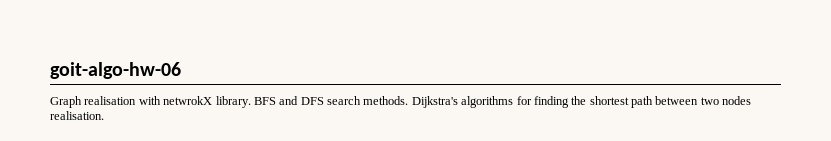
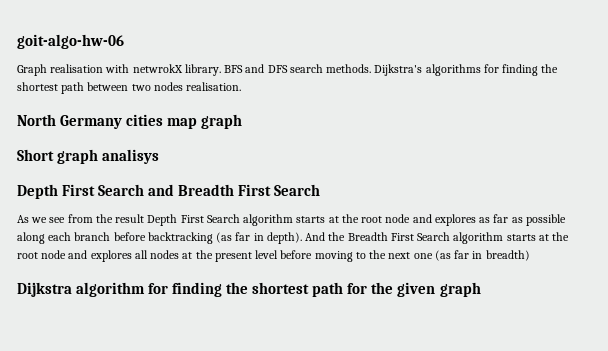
(104, 115) none -> [17,114,243,129] [17,149,160,164] [17,184,321,199] [17,214,566,226] [17,232,570,244] [17,250,530,262] [17,282,481,297] // North Germany cities map graph // Short graph analisys // Depth First Search and Breadth First Search // As we see from the result Depth First Search algorithm starts at the root node and explores as far as possible along each branch before backtracking (as far in depth). And the Breadth First Search algorithm starts at the root node and explores all nodes at the present level before moving to the next one (as far in breadth) // Dijkstra algorithm for finding the shortest path for the given graph

